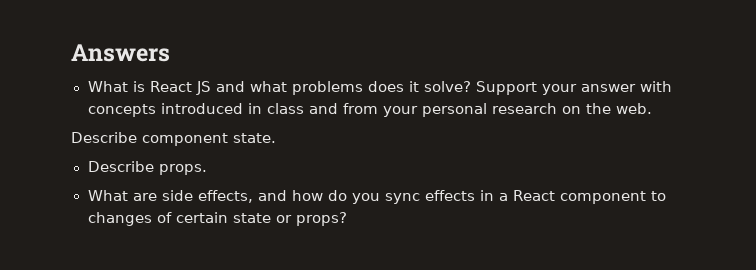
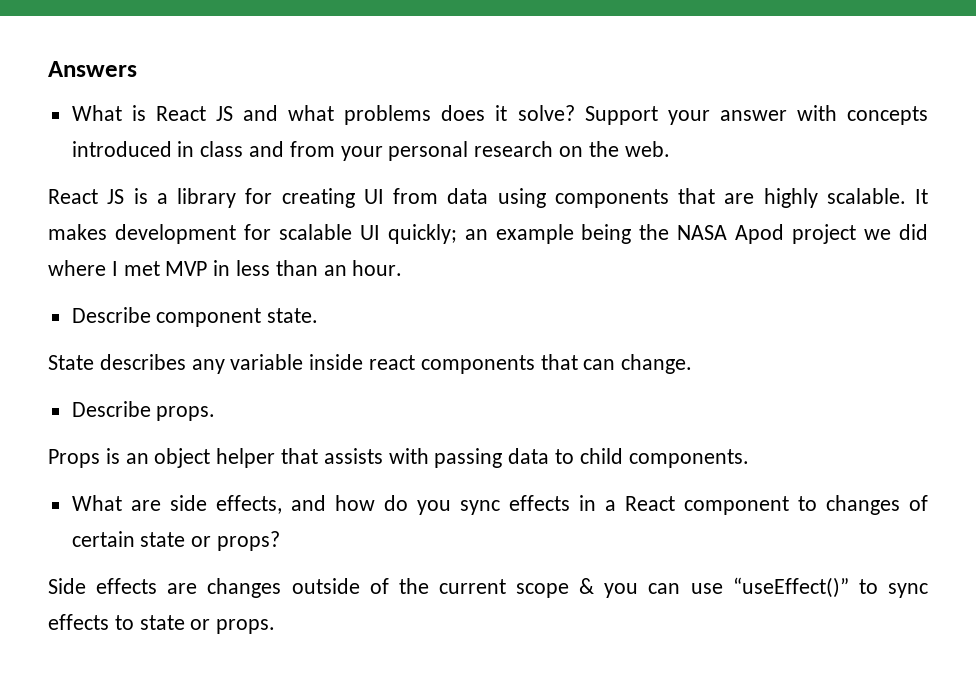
[71,132,276,146] [87,161,207,175] Describe component state. // Describe props. -> [48,188,928,208] [48,224,929,244] [48,260,403,276] [71,307,319,327] [48,354,693,374] [71,401,216,421] [48,448,749,468] React JS is a library for creating UI from data using components that are highly scalable. It makes development for scalable UI quickly; an example being the NASA Apod project we did where I met MVP in less than an hour. // Describe component state. // State describes any variable inside react components that can change. // Describe props. // Props is an object helper that assists with passing data to child components.
(347, 219) none -> [48,577,928,598] [48,614,276,634] // Side effects are changes outside of the current scope & you can use “useEffect()” to sync effects to state or props.

